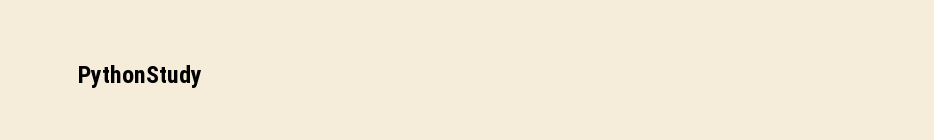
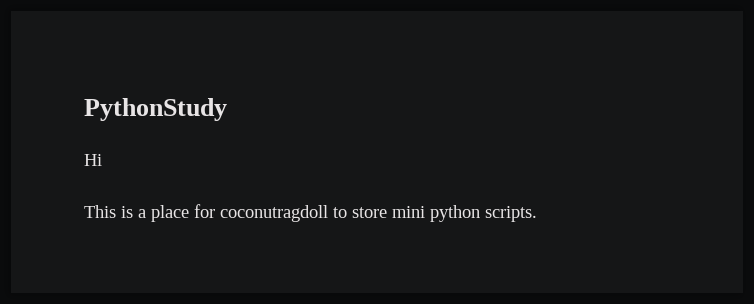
(202, 76) none -> [84,154,102,166] [84,204,537,222] // Hi // This is a place for coconutragdoll to store mini python scripts.

